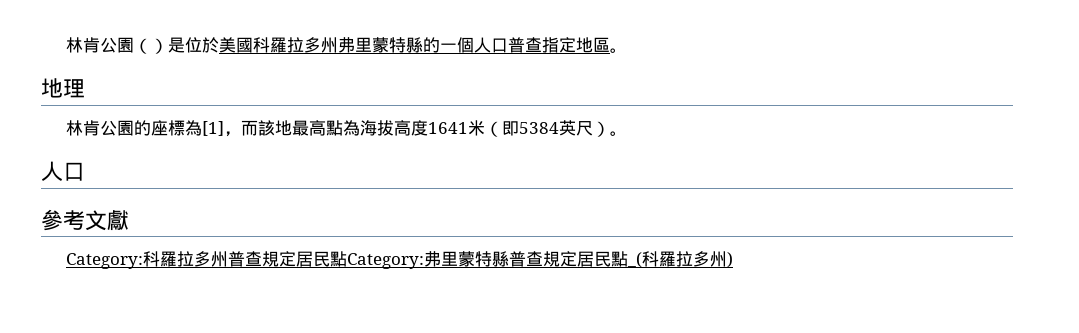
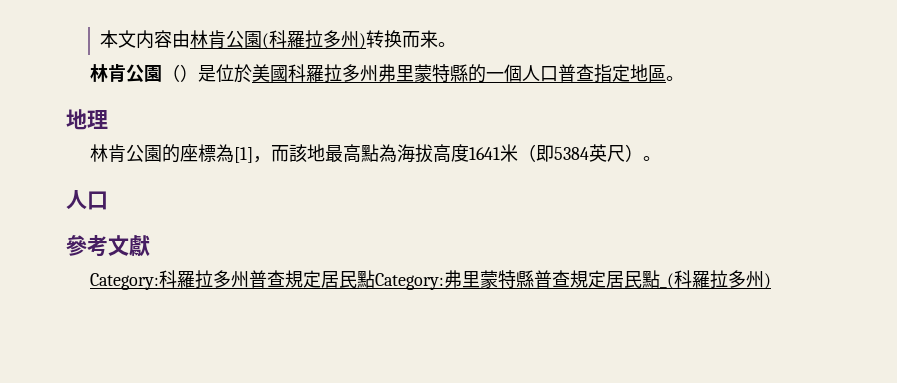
(66, 45) none -> [100,30,457,49] 本文内容由林肯公園(科羅拉多州)转换而来。 //

